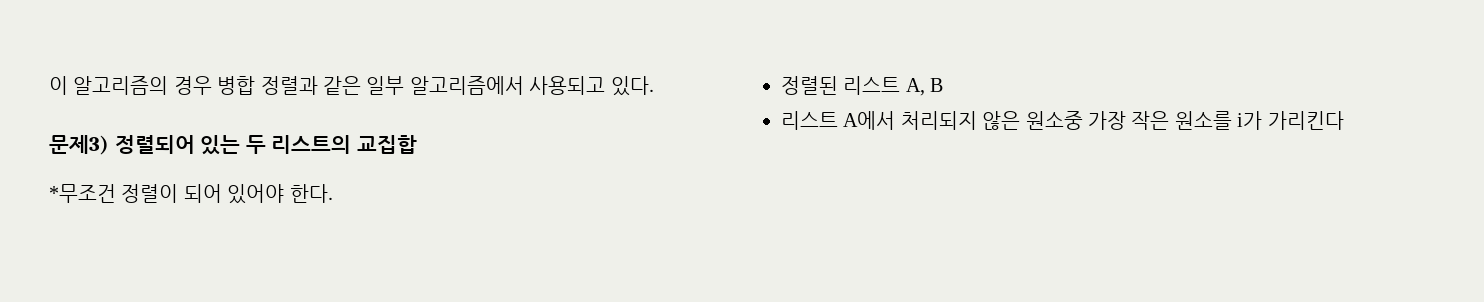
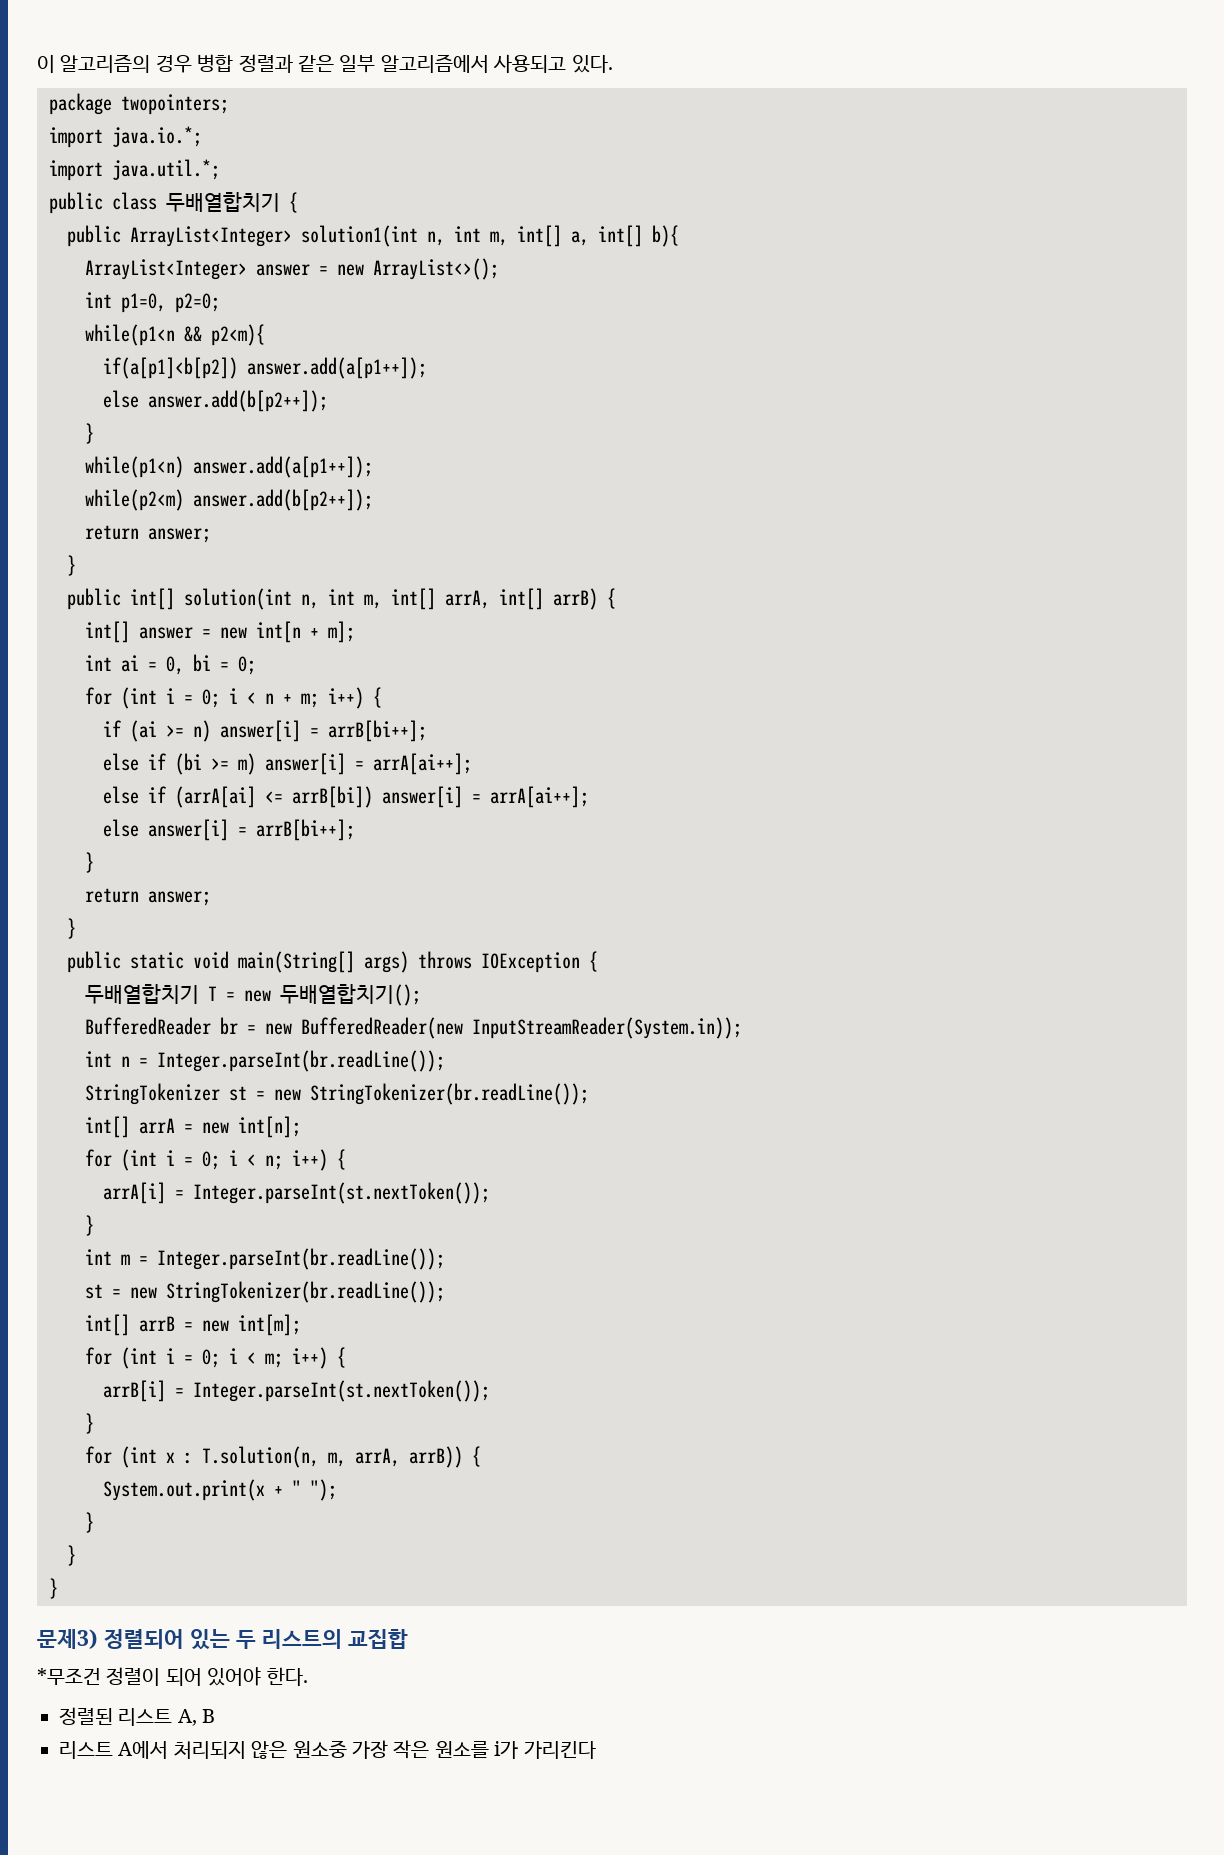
(654, 86) none -> [49,93,229,115] [49,126,202,148] [49,159,220,181] [49,191,298,214] [67,225,679,247] [85,258,499,280] [85,292,220,313] [85,324,265,346] [103,357,427,379] [103,390,328,412] [85,423,94,444] [85,456,373,478] [85,489,373,511] [85,525,211,543] [67,555,76,576] [67,588,616,610] [85,621,355,643] [85,654,256,675] [85,687,382,709] [103,720,427,742] [103,753,472,775] [103,786,589,808] [103,819,355,841] [85,852,94,873] [85,888,211,906] [67,918,76,939] [67,951,598,973] [85,983,421,1006] [85,1017,742,1039] [85,1050,445,1072] [85,1083,589,1105] [85,1116,301,1138] [85,1149,346,1171] [103,1182,490,1204] [85,1215,94,1236] [85,1248,445,1270] [85,1281,445,1303] [85,1314,301,1336] [85,1347,346,1369] [103,1380,490,1402] [85,1413,94,1434] [85,1446,481,1468] [103,1479,337,1501] [85,1512,94,1533] [67,1545,76,1566] [49,1578,58,1599] // package twopointers; // import java.io.*; // import java.util.*; // public class 두배열합치기 { // public ArrayList<Integer> solution1(int n, int m, int[] a, int[] b){ // ArrayList<Integer> answer = new ArrayList<>(); // int p1=0, p2=0; // while(p1<n && p2<m){ // if(a[p1]<b[p2]) answer.add(a[p1++]); // else answer.add(b[p2++]); // } // while(p1<n) answer.add(a[p1++]); // while(p2<m) answer.add(b[p2++]); // return answer; // } // public int[] solution(int n, int m, int[] arrA, int[] arrB) { // int[] answer = new int[n + m]; // int ai = 0, bi = 0; // for (int i = 0; i < n + m; i++) { // if (ai >= n) answer[i] = arrB[bi++]; // else if (bi >= m) answer[i] = arrA[ai++]; // else if (arrA[ai] <= arrB[bi]) answer[i] = arrA[ai++]; // else answer[i] = arrB[bi++]; // } // return answer; // } // public static void main(String[] args) throws IOException { // 두배열합치기 T = new 두배열합치기(); // BufferedReader br = new BufferedReader(new InputStreamReader(System.in)); // int n = Integer.parseInt(br.readLine()); // StringTokenizer st = new StringTokenizer(br.readLine()); // int[] arrA = new int[n]; // for (int i = 0; i < n; i++) { // arrA[i] = Integer.parseInt(st.nextToken()); // } // int m = Integer.parseInt(br.readLine()); // st = new StringTokenizer(br.readLine()); // int[] arrB = new int[m]; // for (int i = 0; i < m; i++) { // arrB[i] = Integer.parseInt(st.nextToken()); // } // for (int x : T.solution(n, m, arrA, arrB)) { // System.out.print(x + " "); // } // } // }

